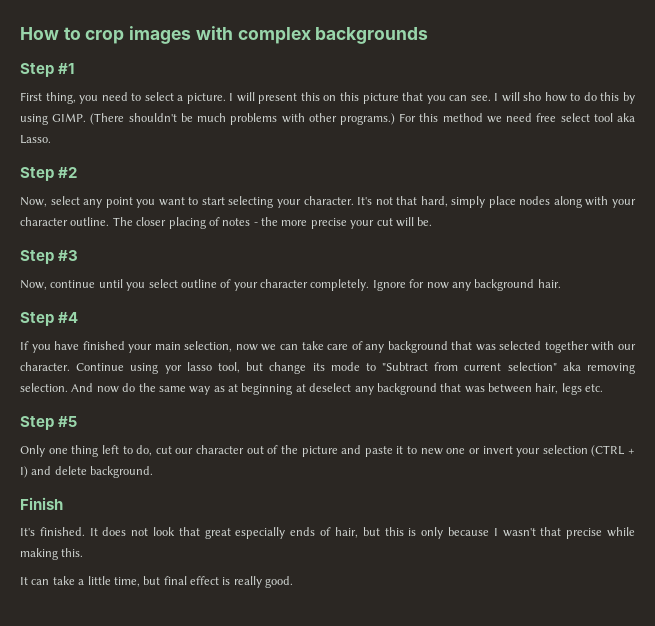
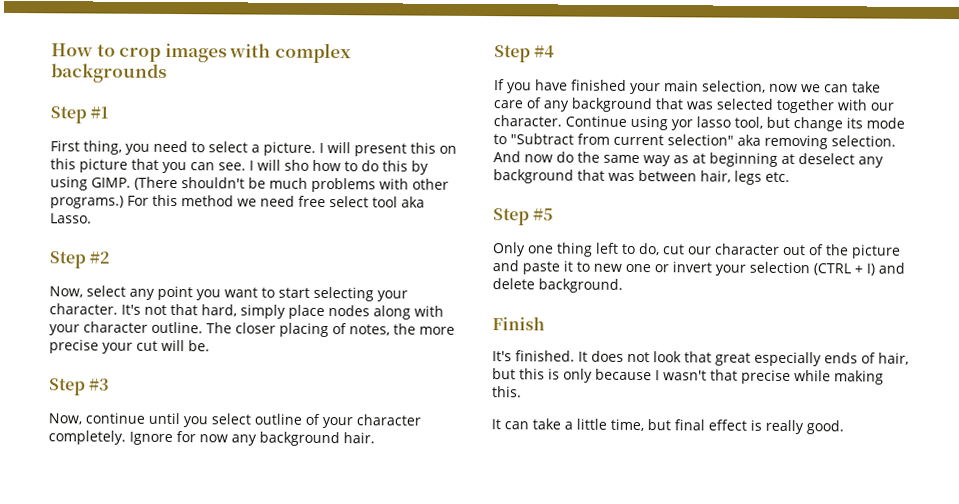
[222,218,258,226] notes - -> [349,324,390,336] notes,

